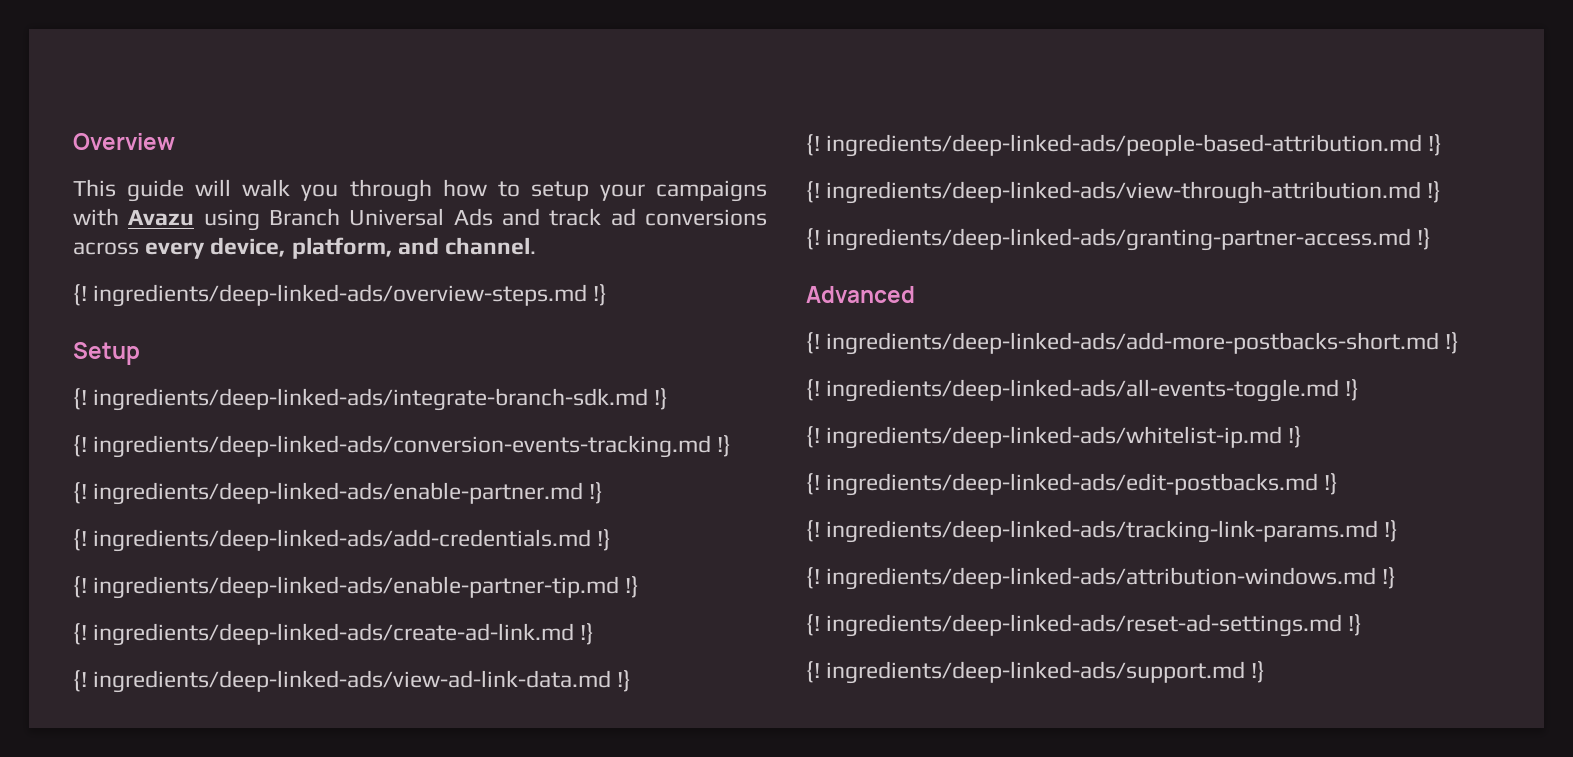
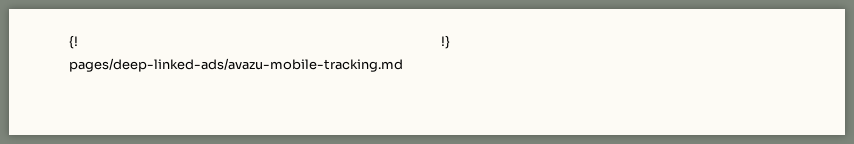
[73,133,175,150] [73,179,768,202] [73,208,767,231] [73,237,537,259] [73,284,608,307] [73,342,140,365] [73,388,669,411] [73,435,732,458] [73,482,604,505] [73,529,612,552] [73,576,640,599] [73,623,595,646] [73,670,632,693] [806,134,1443,157] [806,181,1442,204] [806,228,1432,251] [806,286,915,303] [806,332,1460,355] [806,379,1360,402] [806,426,1303,449] [806,473,1339,496] [806,520,1399,543] [806,567,1397,590] [806,614,1363,637] [806,661,1246,684] Overview // This guide will walk you through how to setup your campaigns with Avazu using Branch Universal Ads and track ad conversions across every device, platform, and channel. // {! ingredients/deep-linked-ads/overview-steps.md !} // Setup // {! ingredients/deep-linked-ads/integrate-branch-sdk.md !} // {! ingredients/deep-linked-ads/conversion-events-tracking.md !} // {! ingredients/deep-linked-ads/enable-partner.md !} // {! ingredients/deep-linked-ads/add-credentials.md !} // {! ingredients/deep-linked-ads/enable-partner-tip.md !} // {! ingredients/deep-linked-ads/create-ad-link.md !} // {! ingredients/deep-linked-ads/view-ad-link-data.md !} // {! ingredients/deep-linked-ads/people-based-attribution.md !} // {! ingredients/deep-linked-ads/view-through-attribution.md !} // {! ingredients/deep-linked-ads/granting-partner-access.md !} // Advanced // {! ingredients/deep-linked-ads/add-more-postbacks-short.md !} // {! ingredients/deep-linked-ads/all-events-toggle.md !} // {! ingredients/deep-linked-ads/whitelist-ip.md !} // {! ingredients/deep-linked-ads/edit-postbacks.md !} // {! ingredients/deep-linked-ads/tracking-link-params.md !} // {! ingredients/deep-linked-ads/attribution-windows.md !} // {! ingredients/deep-linked-ads/reset-ad-settings.md !} // {! ingredients/deep-linked-ads/support.md -> [69,35,78,49] [69,58,403,72] {! pages/deep-linked-ads/avazu-mobile-tracking.md

